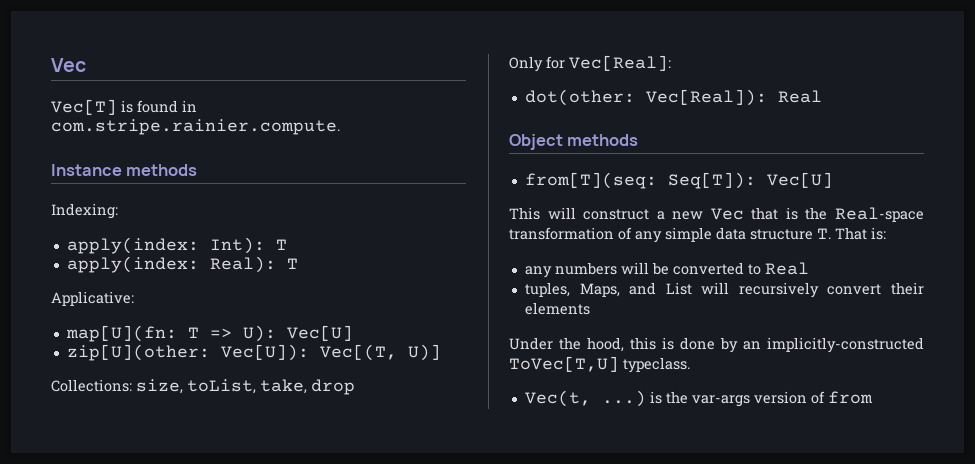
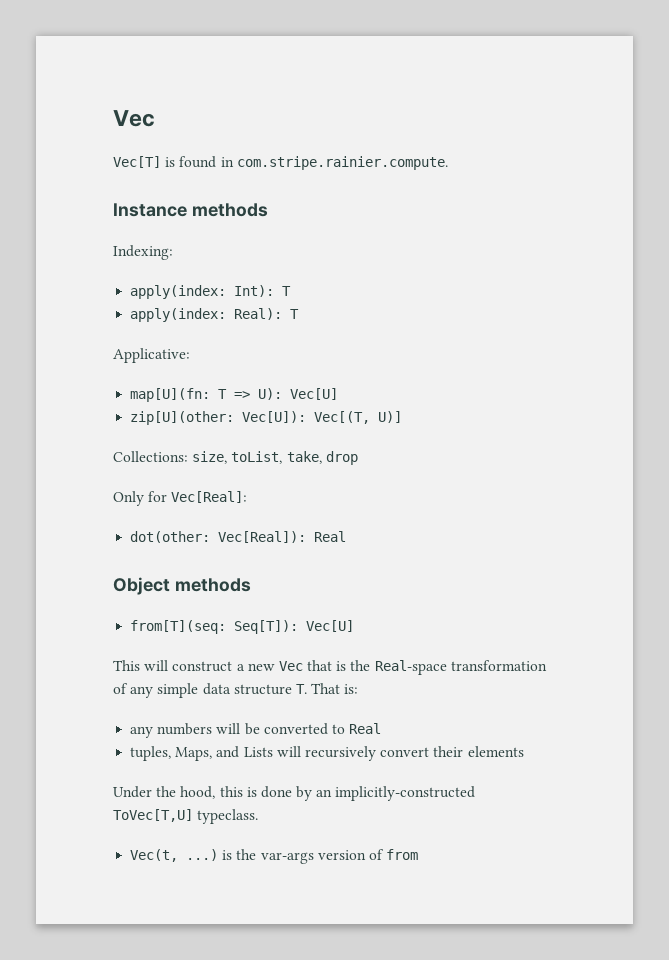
[665,282,692,295] List -> [243,747,273,757] Lists

